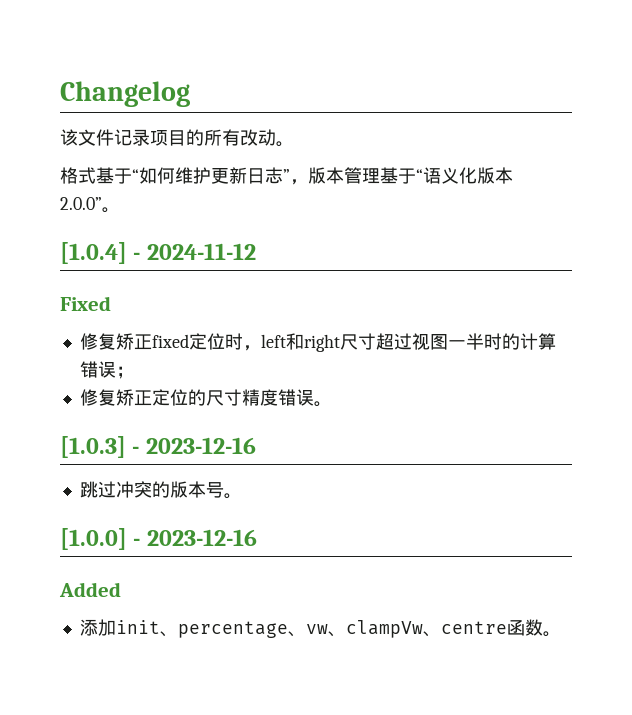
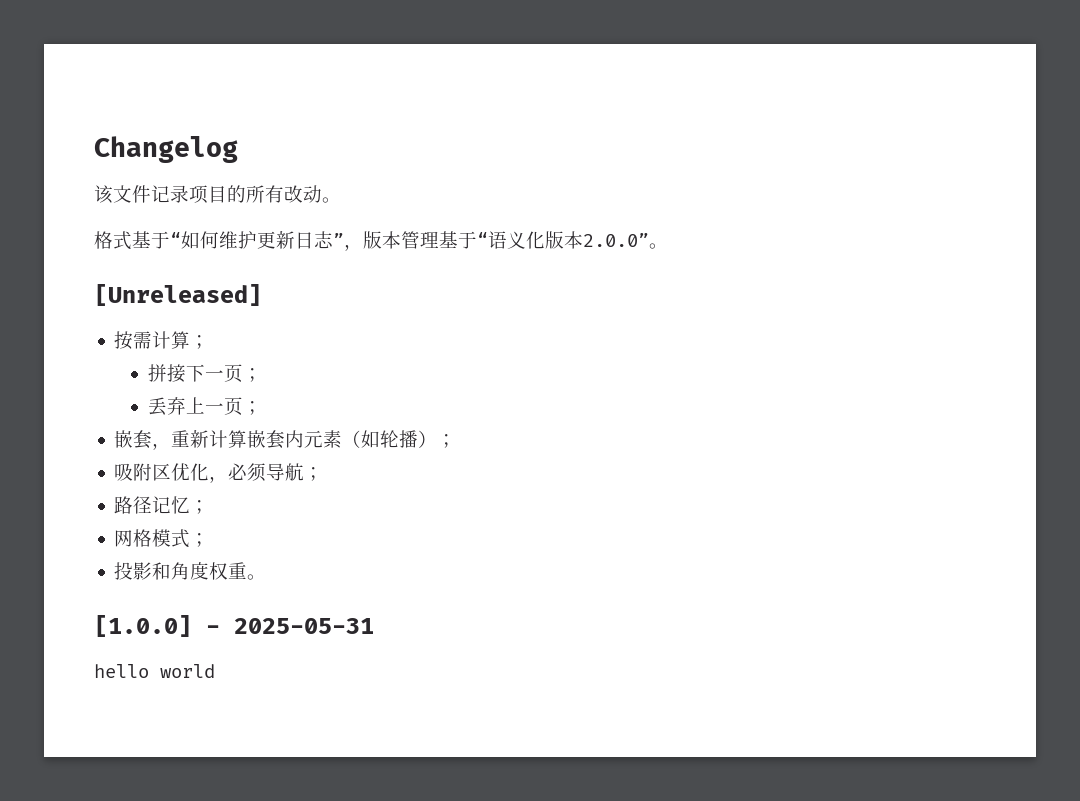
[60,242,256,264] [60,296,111,311] [79,333,556,352] [79,361,134,379] [79,389,332,407] [60,436,256,458] [79,481,242,499] [60,528,257,550] [59,582,121,597] [79,619,561,638] [1.0.4] - 2024-11-12 // Fixed // 修复矫正fixed定位时，left和right尺寸超过视图一半时的计算错误； // 修复矫正定位的尺寸精度错误。 // [1.0.3] - 2023-12-16 // 跳过冲突的版本号。 // [1.0.0] - 2023-12-16 // Added // 添加init、percentage、vw、clampVw、centre函数。 -> [94,284,262,306] [114,331,210,350] [148,364,263,383] [148,397,263,416] [114,430,457,450] [114,463,324,483] [114,496,210,514] [114,529,210,548] [114,562,267,580] [94,615,374,637] [94,664,215,678] [Unreleased] // 按需计算； // 拼接下一页； // 丢弃上一页； // 嵌套，重新计算嵌套内元素（如轮播）； // 吸附区优化，必须导航； // 路径记忆； // 网格模式； // 投影和角度权重。 // [1.0.0] - 2025-05-31 // hello world

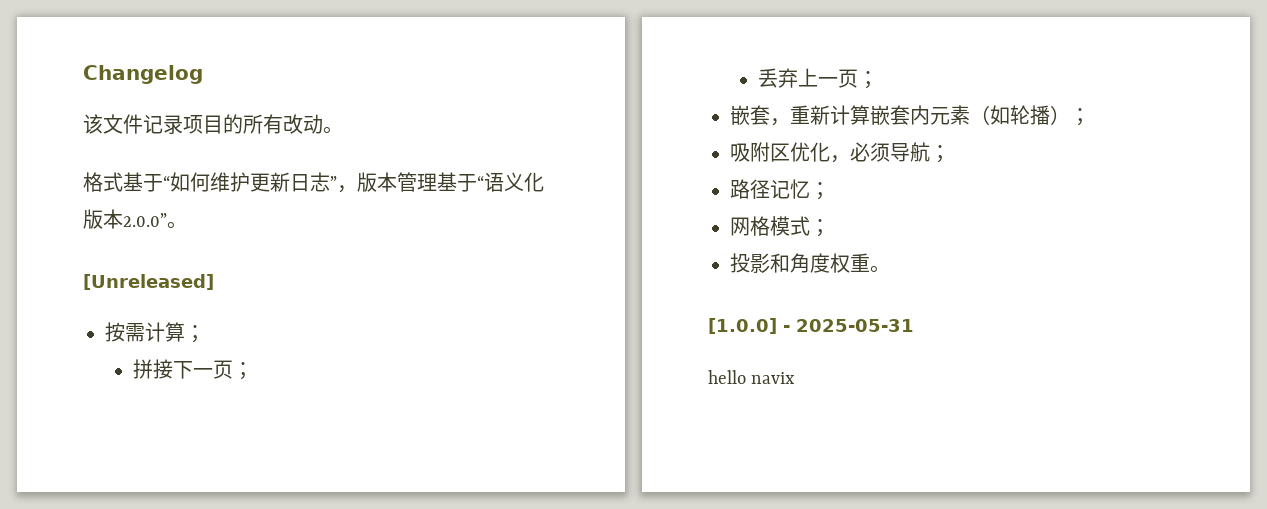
[160,664,215,678] world -> [751,372,796,384] navix

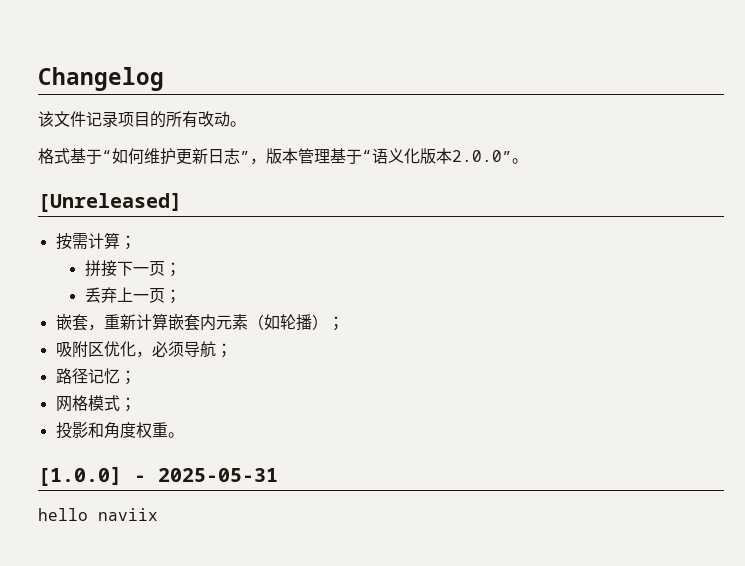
[751,372,796,384] navix -> [98,508,158,521] naviix

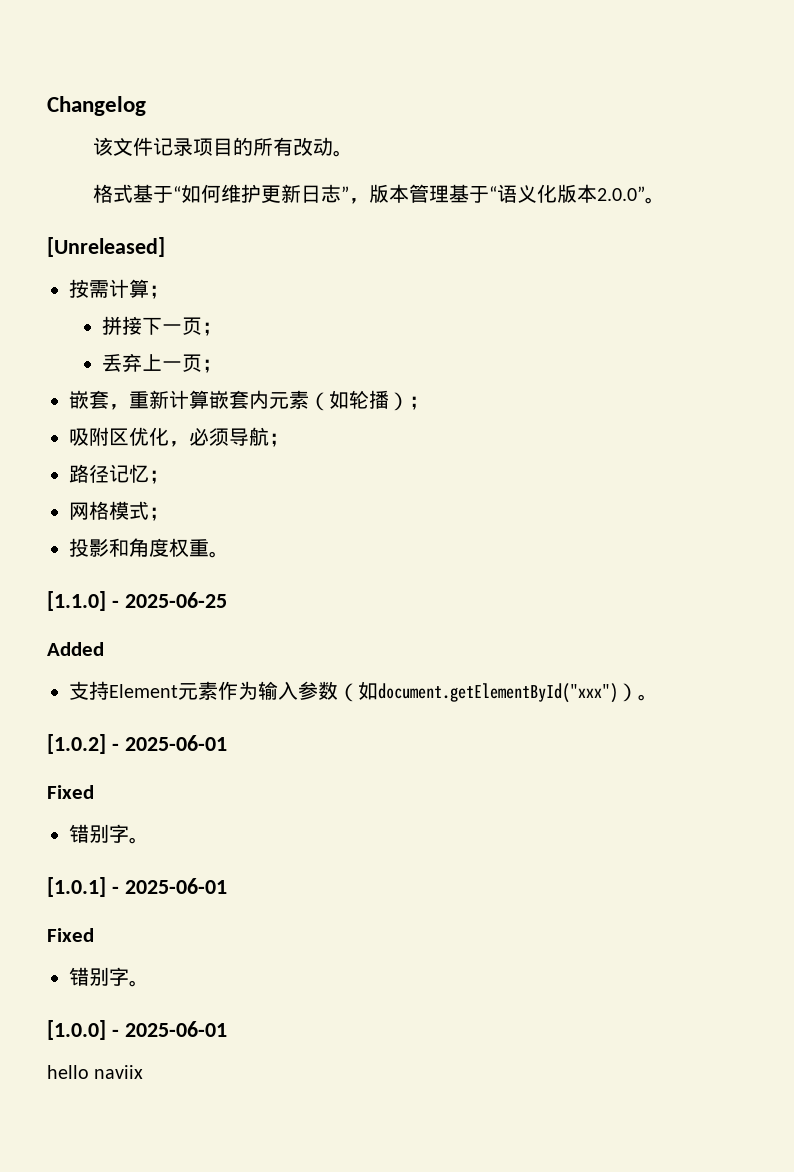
(184, 435) none -> [47,591,227,611] [47,642,104,656] [69,681,658,703] [47,734,227,754] [47,785,94,799] [69,824,149,844] [47,877,227,897] [47,928,94,942] [69,967,149,987] // [1.1.0] - 2025-06-25 // Added // 支持Element元素作为输入参数（如document.getElementById("xxx")）。 // [1.0.2] - 2025-06-01 // Fixed // 错别字。 // [1.0.1] - 2025-06-01 // Fixed // 错别字。
[158,468,278,482] 2025-05-31 -> [124,1021,227,1037] 2025-06-01

